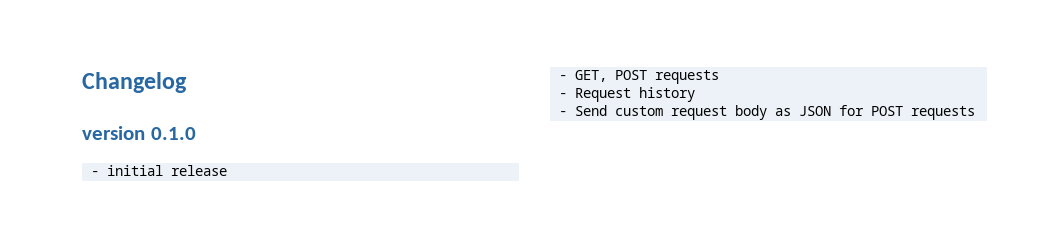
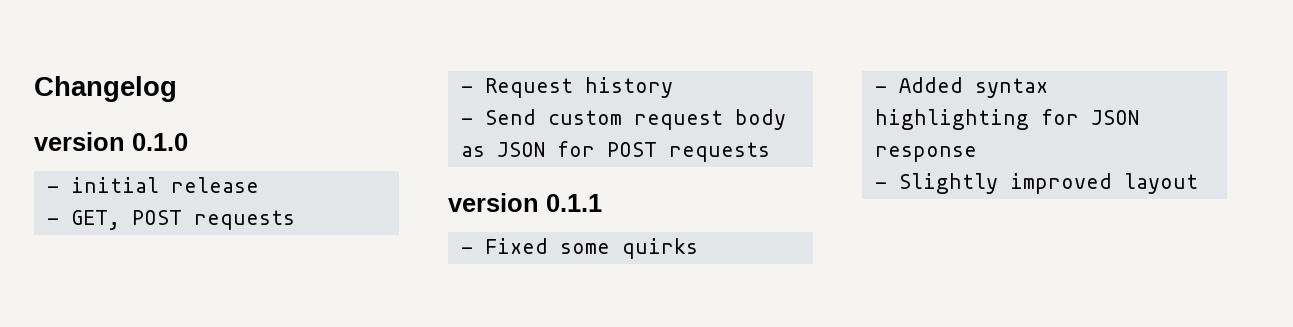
(976, 113) none -> [448,193,602,212] [461,238,699,259] [875,77,1049,98] [875,109,1140,130] [875,146,978,162] [875,173,1199,194] // version 0.1.1 // - Fixed some quirks // - Added syntax highlighting for JSON response // - Slightly improved layout

